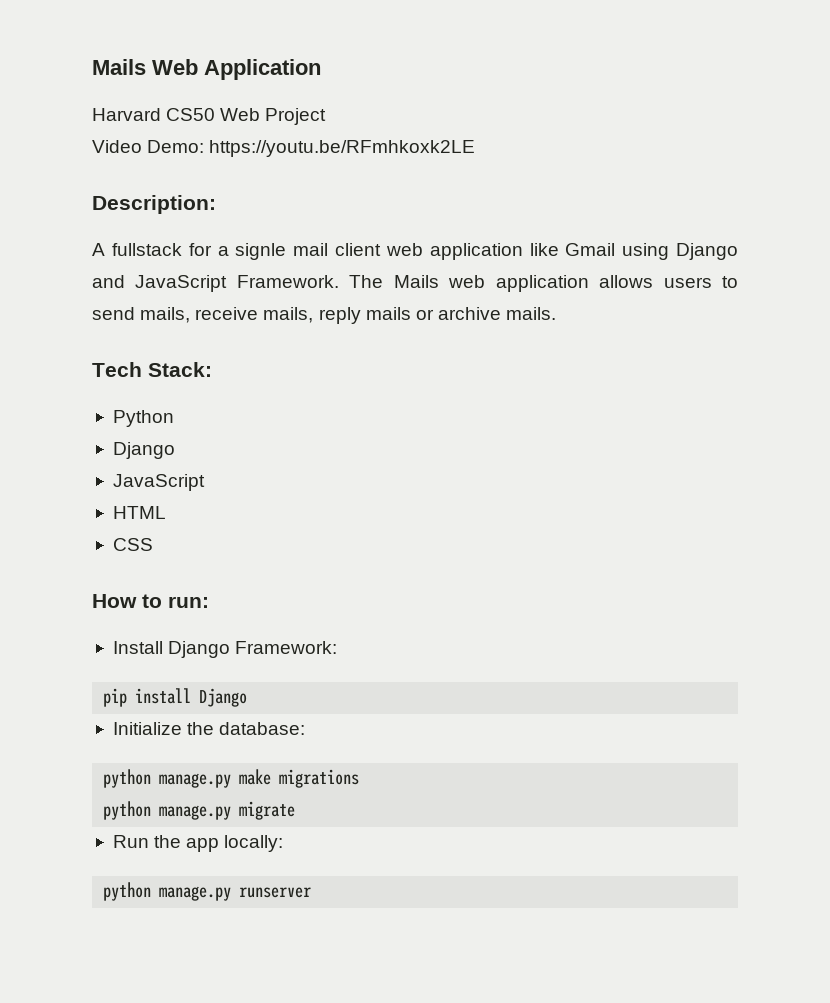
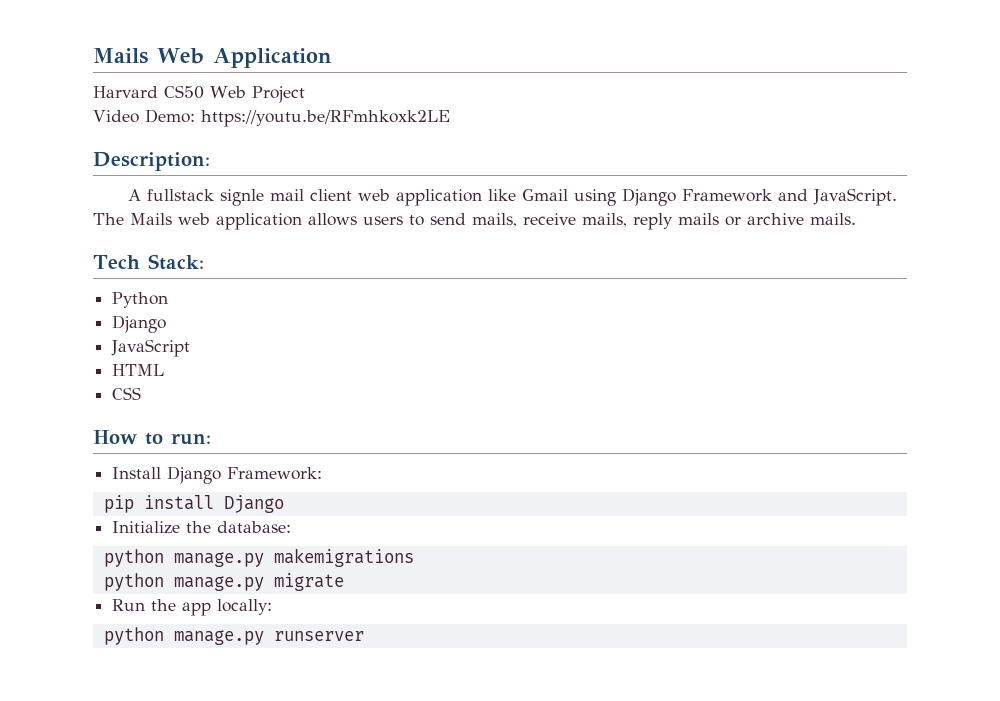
[188,243,229,256] for a -> (214, 195) none
[92,275,339,292] and JavaScript Framework. -> [681,188,897,206] Framework and JavaScript.
[239,769,360,788] make migrations -> [273,548,414,567] makemigrations

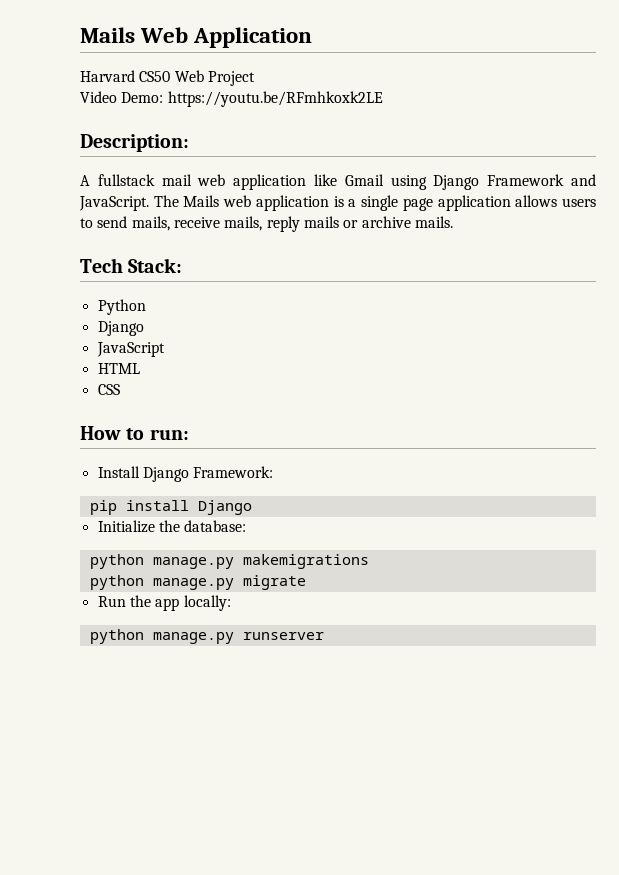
[219,189,352,206] signle mail client -> [161,174,192,186] mail
(302, 221) none -> [333,195,511,211] is a single page application

